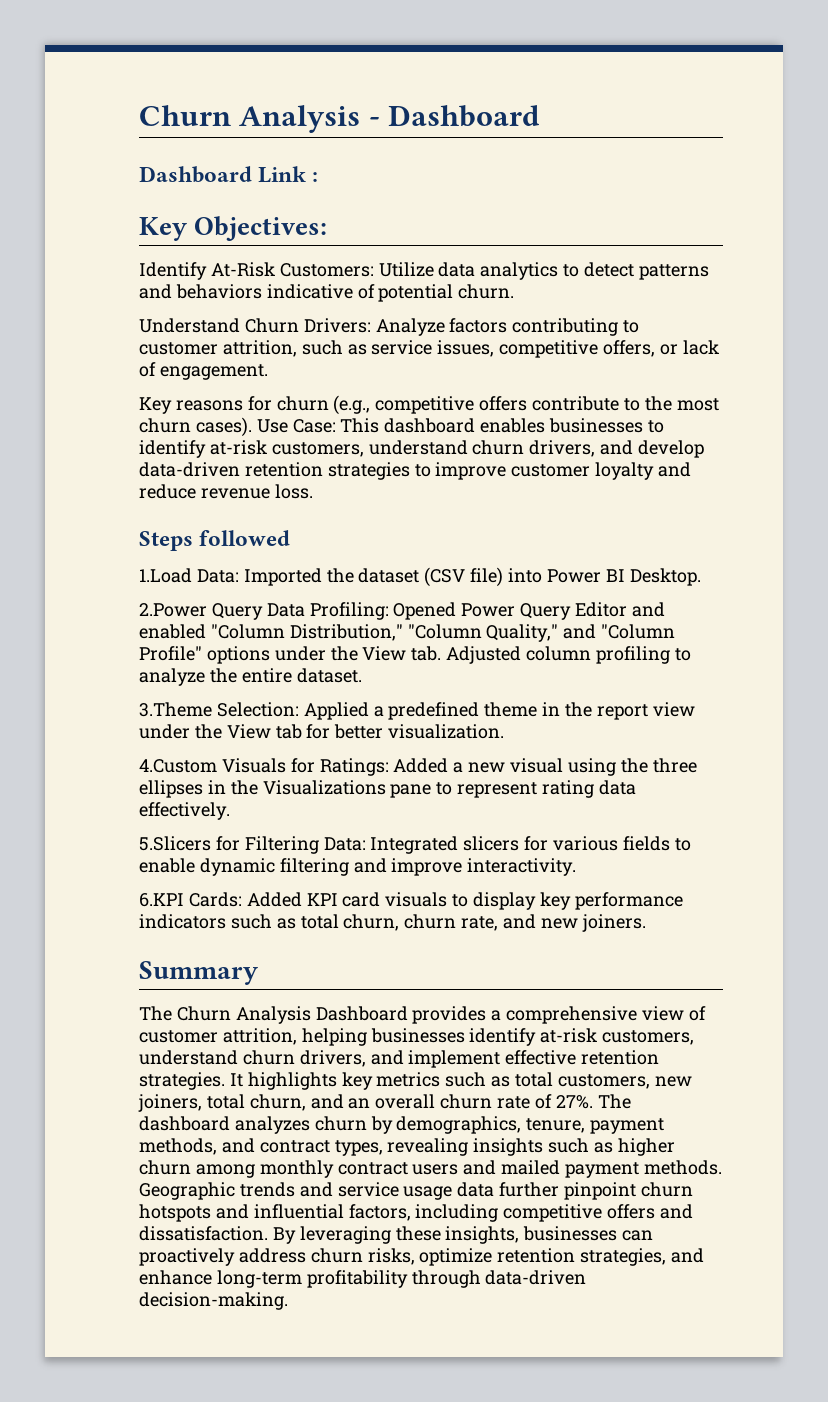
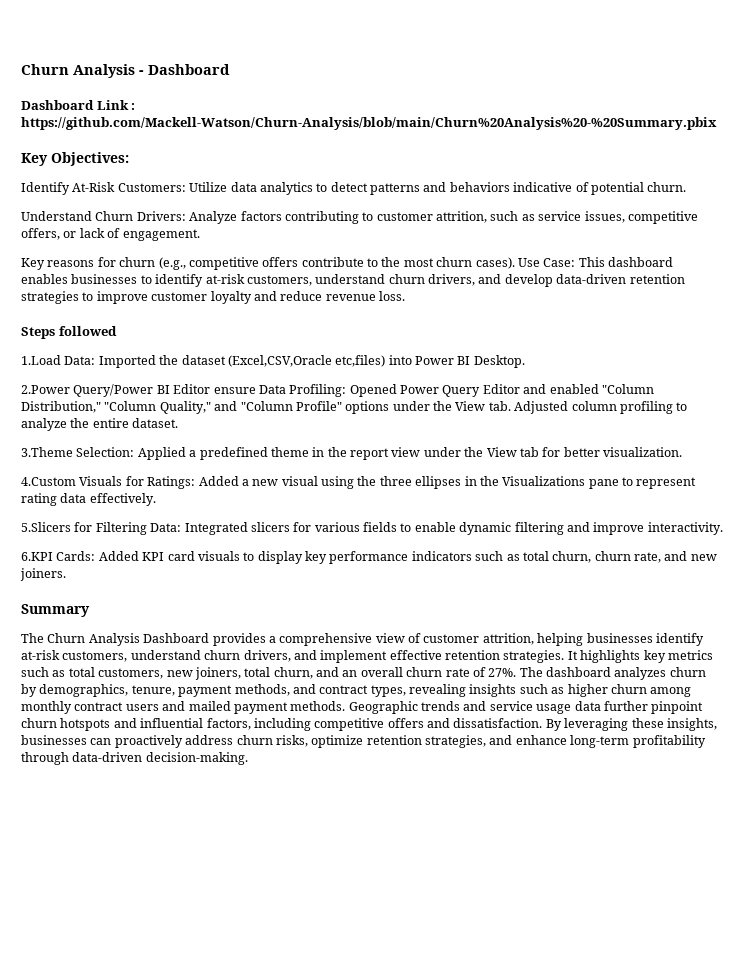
(319, 177) none -> [21,117,717,130] https://github.com/Mackell-Watson/Churn-Analysis/blob/main/Churn%20Analysis%20-%20Summary.pbix
[424,567,504,587] (CSV file) -> [227,355,386,367] (Excel,CSV,Oracle etc,files)
[211,603,263,620] Query -> [73,384,256,397] Query/Power BI Editor ensure

